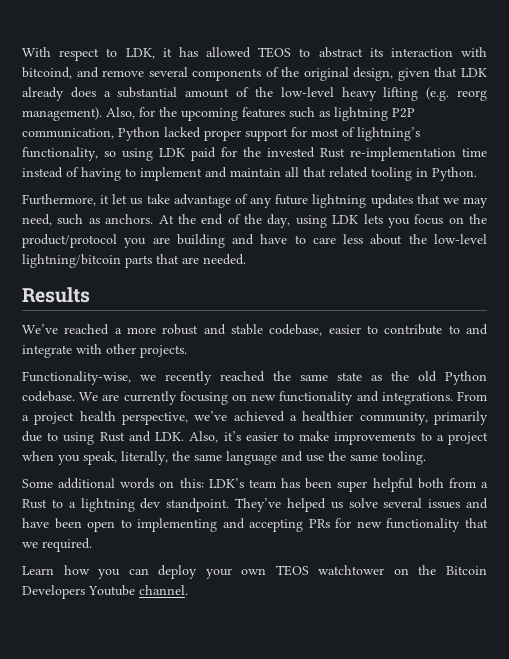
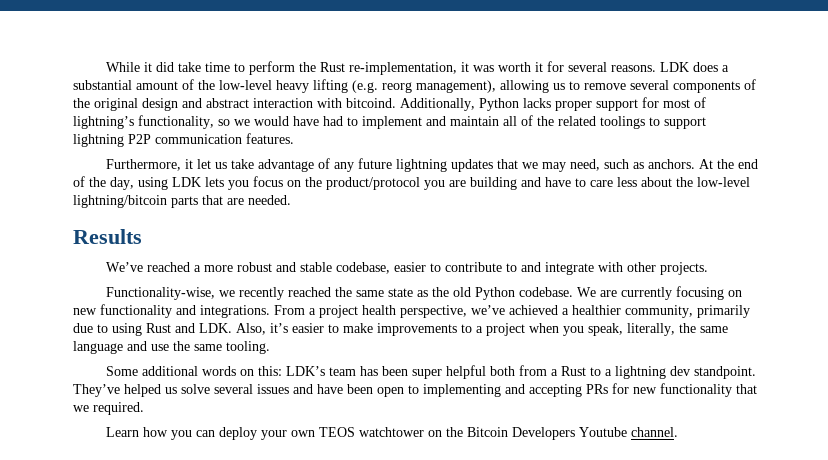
[22,47,488,61] [22,67,488,81] [22,87,64,101] With respect to LDK, it has allowed TEOS to abstract its interaction with bitcoind, and remove several components of the original design, given that LDK already -> [105,61,689,75] While it did take time to perform the Rust re-implementation, it was worth it for several reasons. LDK
[22,107,415,121] [22,127,201,141] management). Also, for the upcoming features such as lightning P2P communication, Python lacked -> [416,79,756,93] [73,98,551,111] management), allowing us to remove several components of the original design and abstract interaction with bitcoind. Additionally, Python lacks
[122,147,487,161] [22,167,121,181] using LDK paid for the invested Rust re-implementation time instead of having -> [234,116,343,126] we would have had
[303,167,477,181] that related tooling in Python. -> [521,115,706,129] [73,133,294,147] of the related toolings to support lightning P2P communication features.

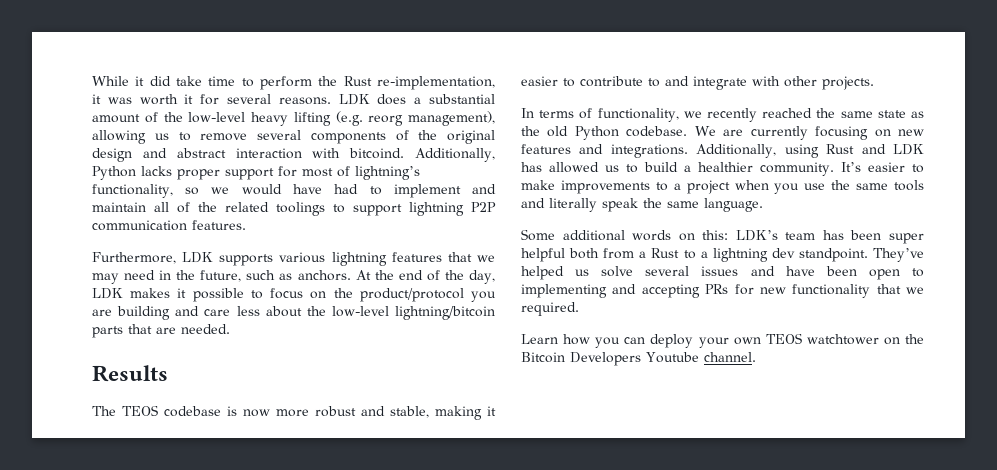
[184,158,600,172] it let us take advantage of any future lightning updates that we may need, -> [182,252,496,266] [92,270,242,284] LDK supports various lightning features that we may need in the future,
[138,177,249,190] using LDK lets you -> [92,288,263,302] LDK makes it possible to
[545,177,586,187] have to -> (200, 311) none
[105,262,390,274] We’ve reached a more robust and stable codebase, -> [92,405,496,420] The TEOS codebase is now more robust and stable, making it
[105,287,215,300] Functionality-wise, -> [521,108,679,122] In terms of functionality,
[100,304,172,318] functionality -> [521,144,571,154] features
[274,305,750,318] [73,323,288,336] From a project health perspective, we’ve achieved a healthier community, primarily due to using Rust and LDK. Also, it’s -> [696,144,924,158] [521,162,861,176] Additionally, using Rust and LDK has allowed us to build a healthier community. It’s
[588,323,728,336] [73,341,270,354] speak, literally, the same language and use the same tooling. -> [804,180,924,191] [521,198,763,212] use the same tools and literally speak the same language.

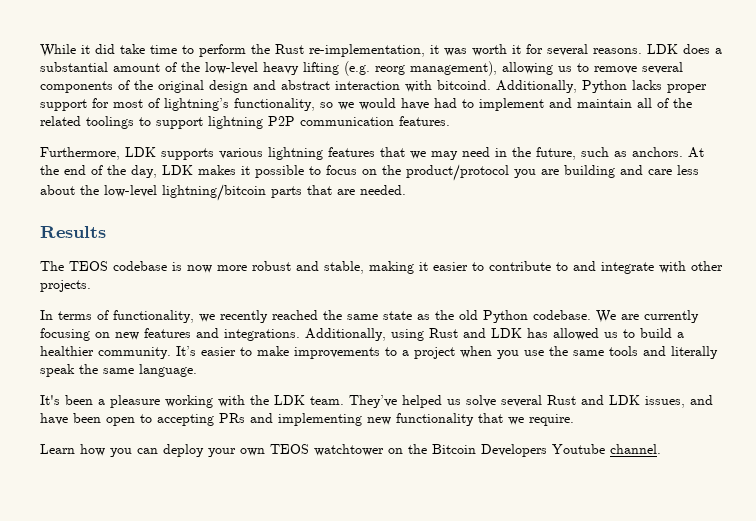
[521,229,924,244] [521,248,868,262] Some additional words on this: LDK’s team has been super helpful both from a Rust to a lightning dev standpoint. -> [40,395,344,408] It's been a pleasure working with the LDK team.
[701,266,739,276] issues -> [547,395,685,408] Rust and LDK issues,
[521,284,754,298] implementing and accepting PRs for -> [157,413,362,426] accepting PRs and implementing
[521,302,579,316] required. -> [529,414,574,426] require.

